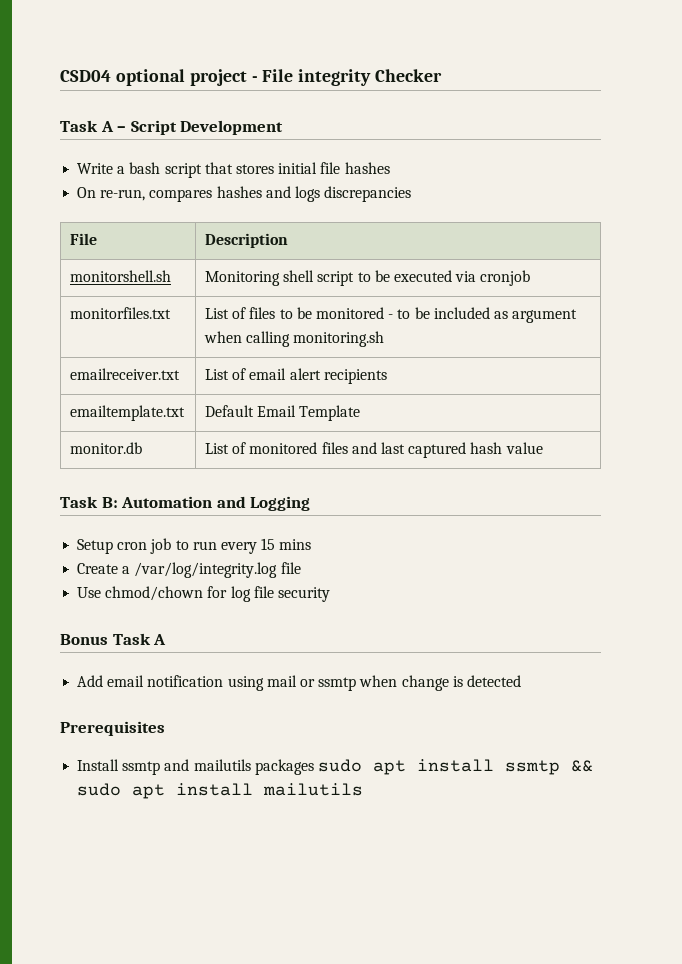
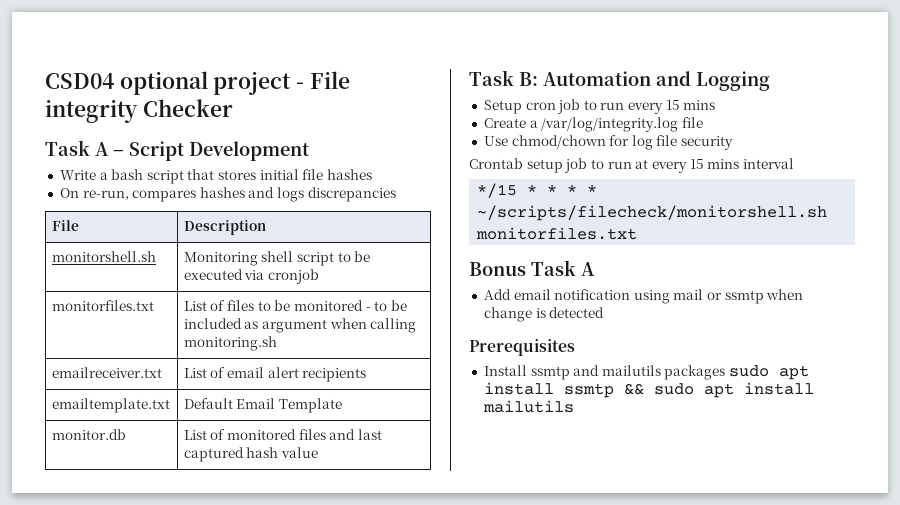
(330, 594) none -> [469,158,794,173] [477,183,598,198] [477,205,828,221] [476,227,638,240] // Crontab setup job to run at every 15 mins interval // */15 * * * * ~/scripts/filecheck/monitorshell.sh monitorfiles.txt

